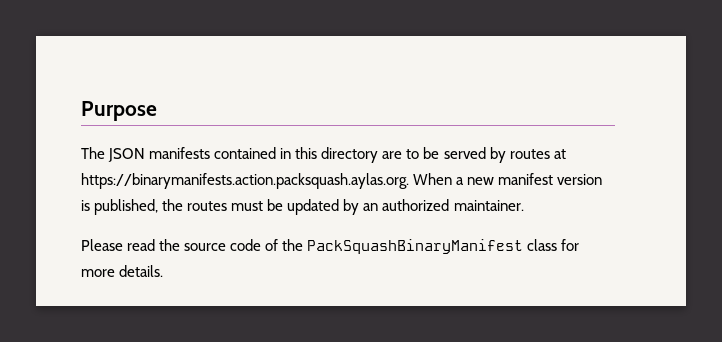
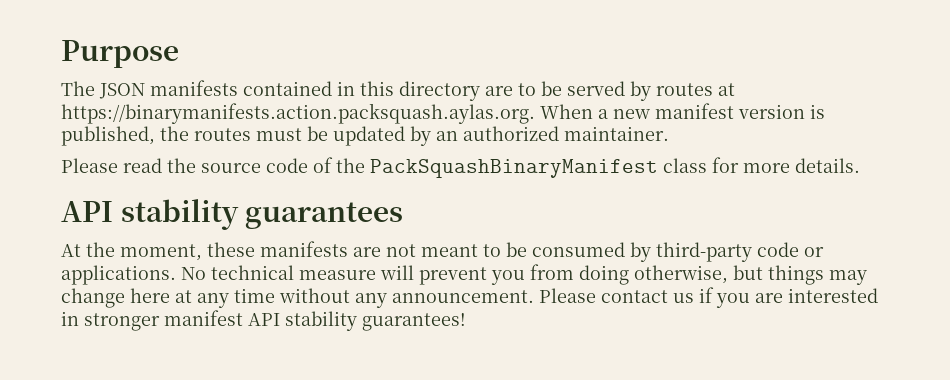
(164, 271) none -> [61,199,404,230] [61,241,824,262] [61,264,867,285] [61,287,878,308] [61,310,466,331] // API stability guarantees // At the moment, these manifests are not meant to be consumed by third-party code or applications. No technical measure will prevent you from doing otherwise, but things may change here at any time without any announcement. Please contact us if you are interested in stronger manifest API stability guarantees!

